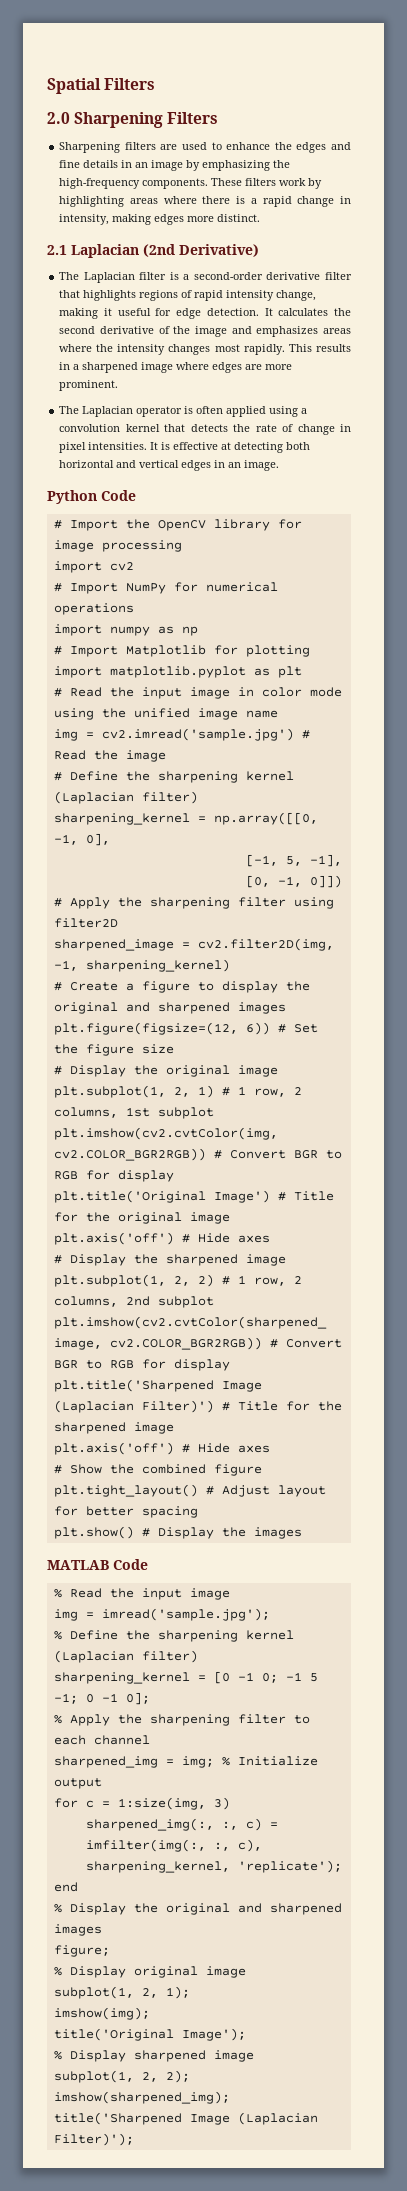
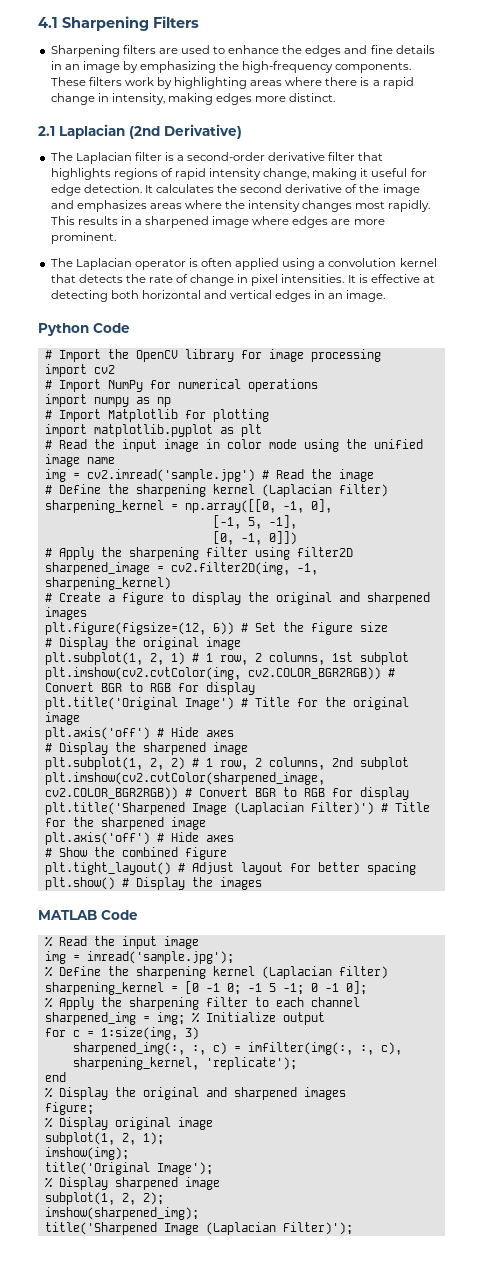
[47,78,156,94] [47,112,70,124] Spatial Filters // 2.0 -> [38,17,58,28] 4.1

